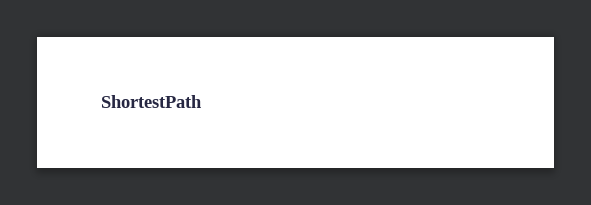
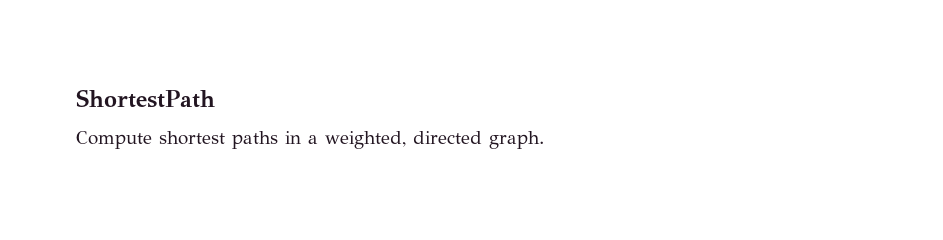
(202, 101) none -> [76,131,544,149] // Compute shortest paths in a weighted, directed graph.

